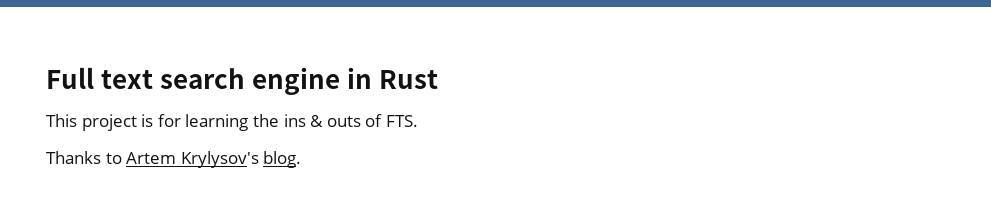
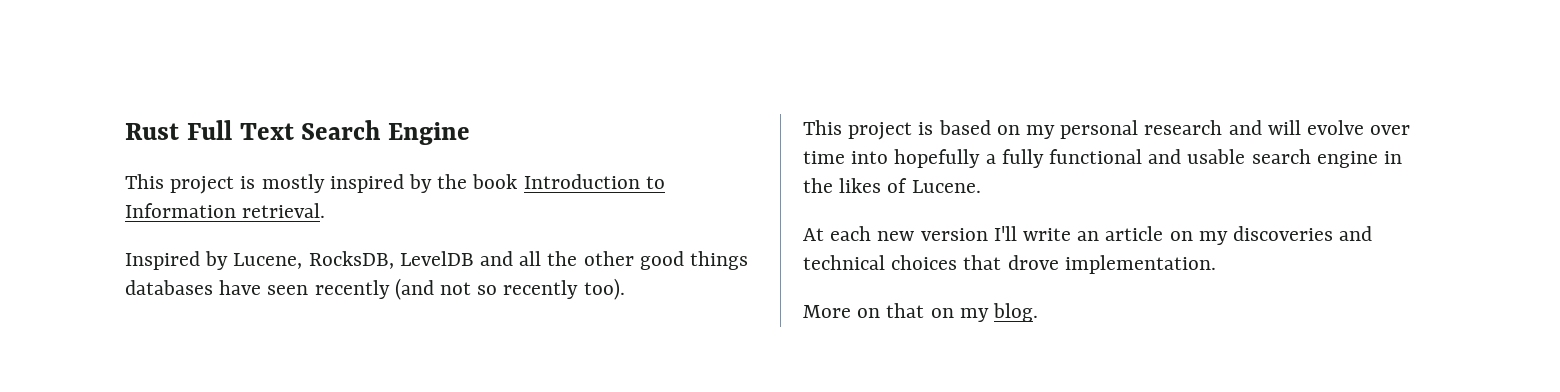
[46,67,439,95] [46,114,418,131] [46,151,259,168] Full text search engine in Rust // This project is for learning the ins & outs of FTS. // Thanks to Artem Krylysov's -> [125,120,471,145] [125,174,665,194] [125,203,326,218] [125,251,749,270] [125,278,625,300] [803,120,1411,140] [803,149,1403,168] [803,178,981,193] [803,226,1373,245] [803,255,1216,274] [803,303,989,322] Rust Full Text Search Engine // This project is mostly inspired by the book Introduction to Information retrieval. // Inspired by Lucene, RocksDB, LevelDB and all the other good things databases have seen recently (and not so recently too). // This project is based on my personal research and will evolve over time into hopefully a fully functional and usable search engine in the likes of Lucene. // At each new version I'll write an article on my discoveries and technical choices that drove implementation. // More on that on my

